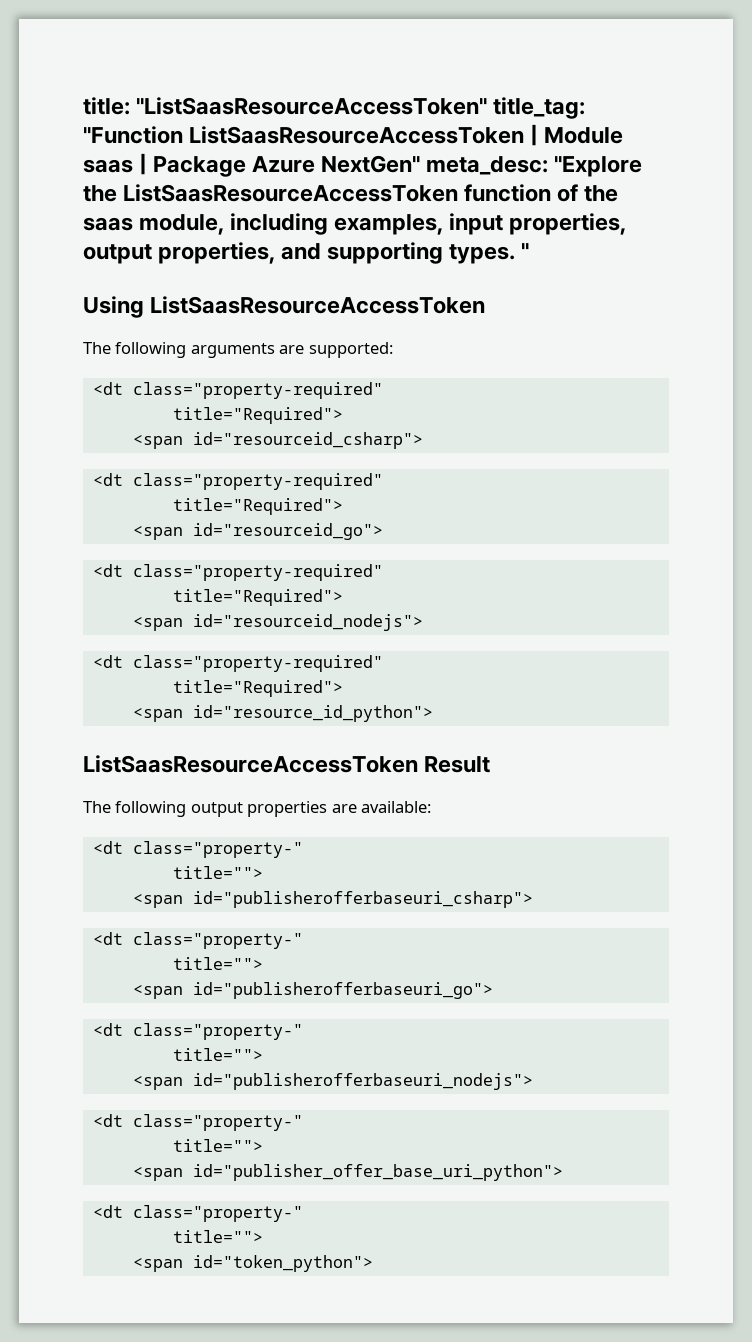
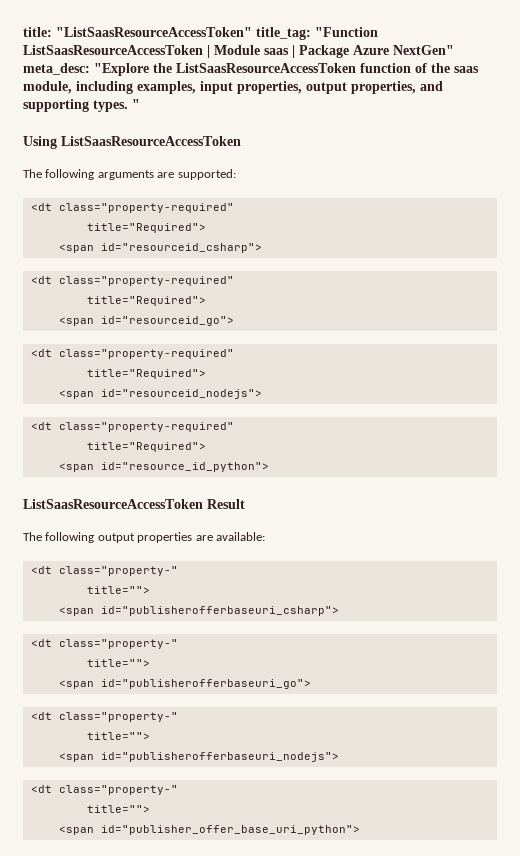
[92,1205,303,1222] [172,1230,263,1243] [132,1255,373,1272] // <dt class="property-" // title=""> // <span id="token_python"> -> (360, 830) none

